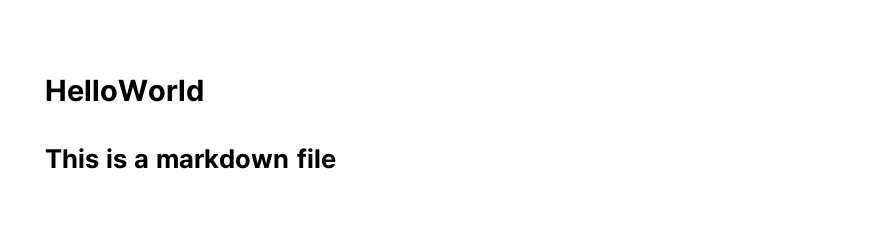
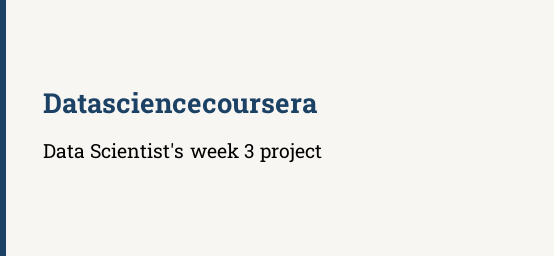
[45,79,204,102] [45,148,336,169] HelloWorld // This is a markdown file -> [43,92,317,114] [43,143,323,163] Datasciencecoursera // Data Scientist's week 3 project

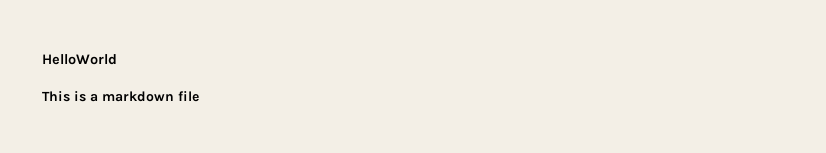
[43,92,317,114] [43,143,323,163] Datasciencecoursera // Data Scientist's week 3 project -> [42,54,117,65] [42,91,199,102] HelloWorld // This is a markdown file

